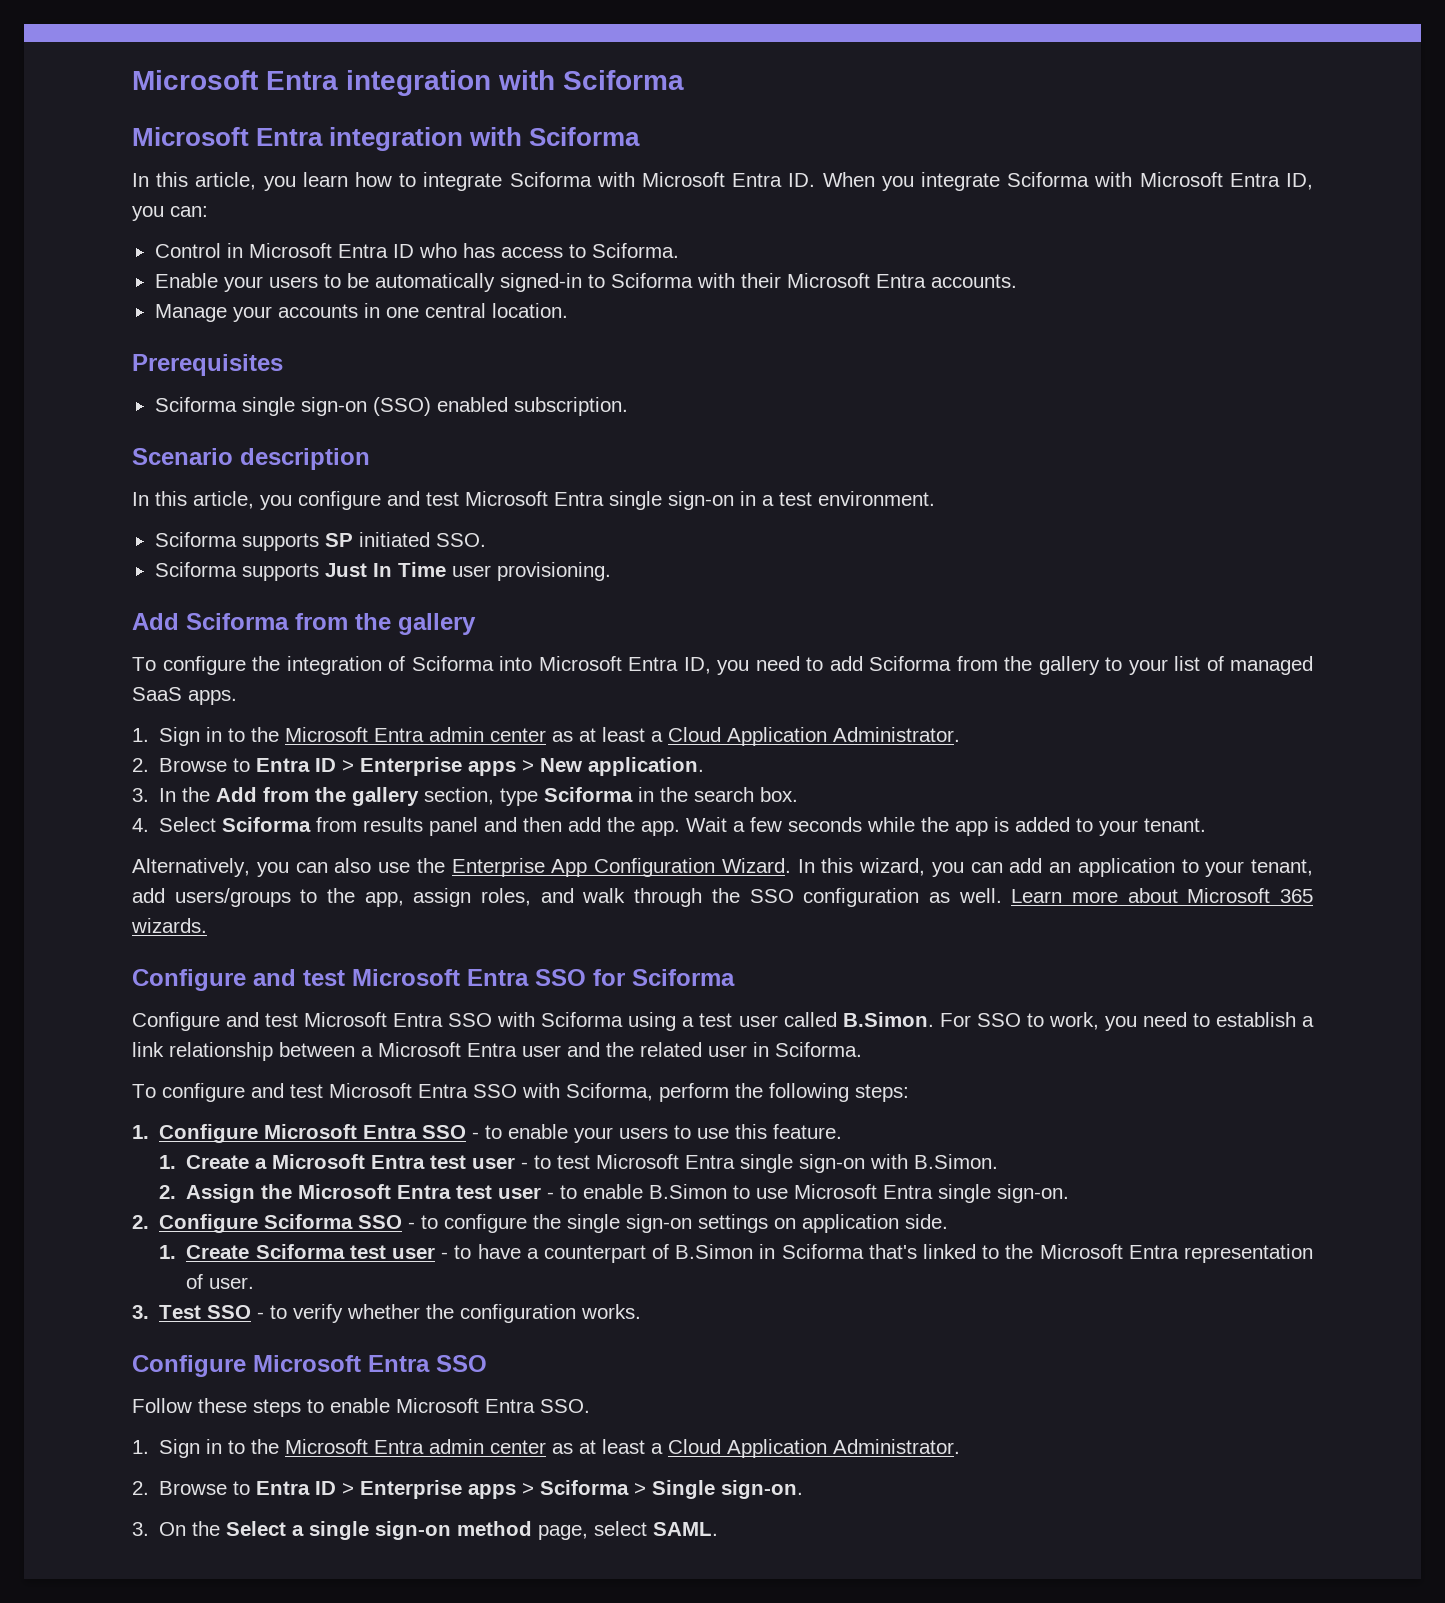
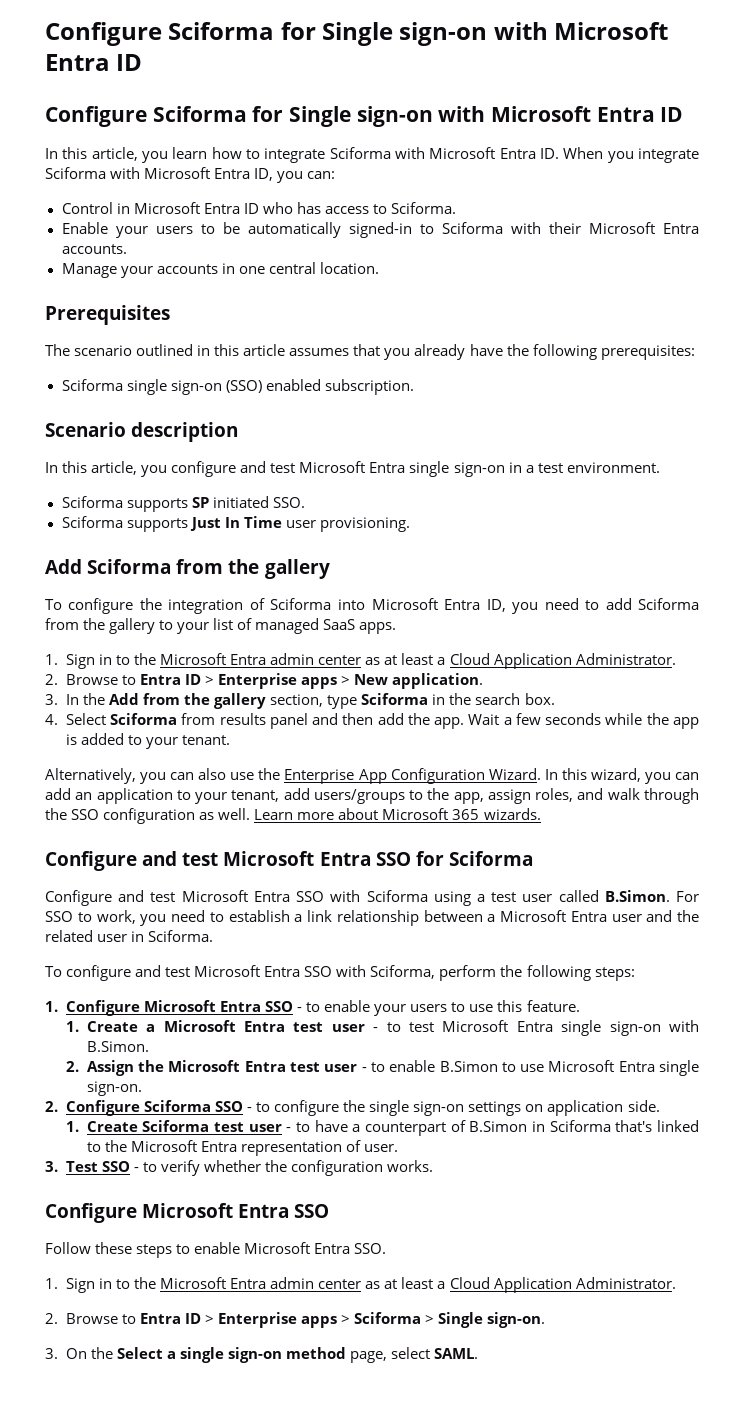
[132,70,684,96] [132,127,641,151] Microsoft Entra integration with Sciforma // Microsoft Entra integration with Sciforma -> [45,22,669,46] [45,54,143,71] [45,106,684,127] Configure Sciforma for Single sign-on with Microsoft Entra ID // Configure Sciforma for Single sign-on with Microsoft Entra ID
(283, 365) none -> [45,344,695,360] // The scenario outlined in this article assumes that you already have the following prerequisites:

